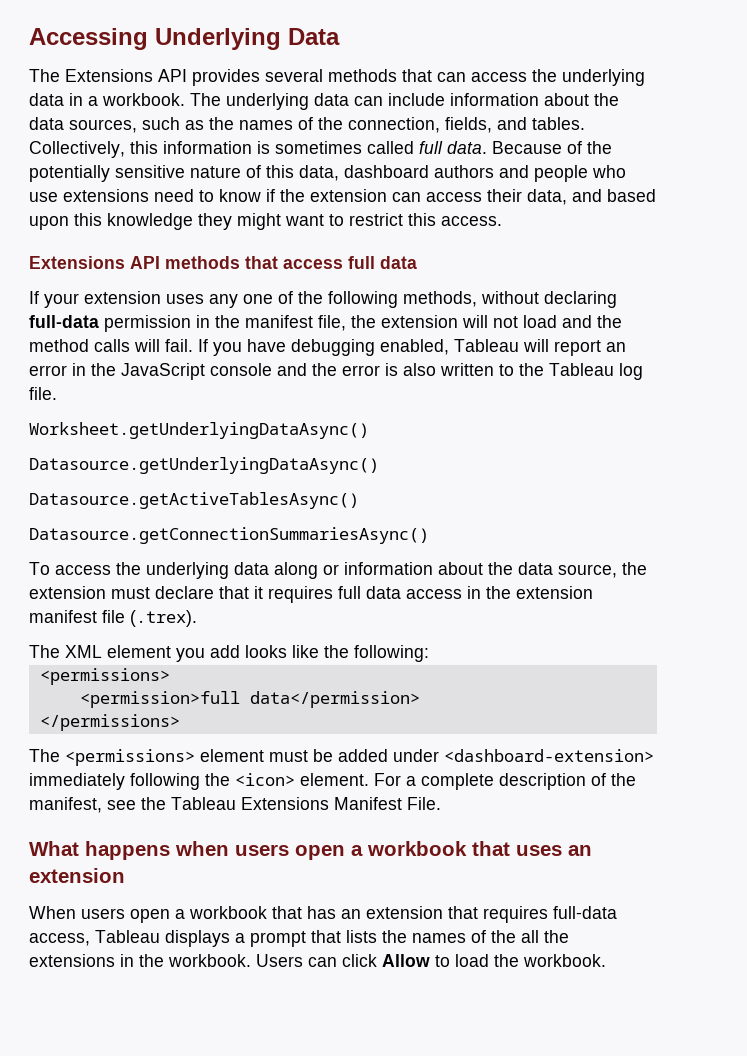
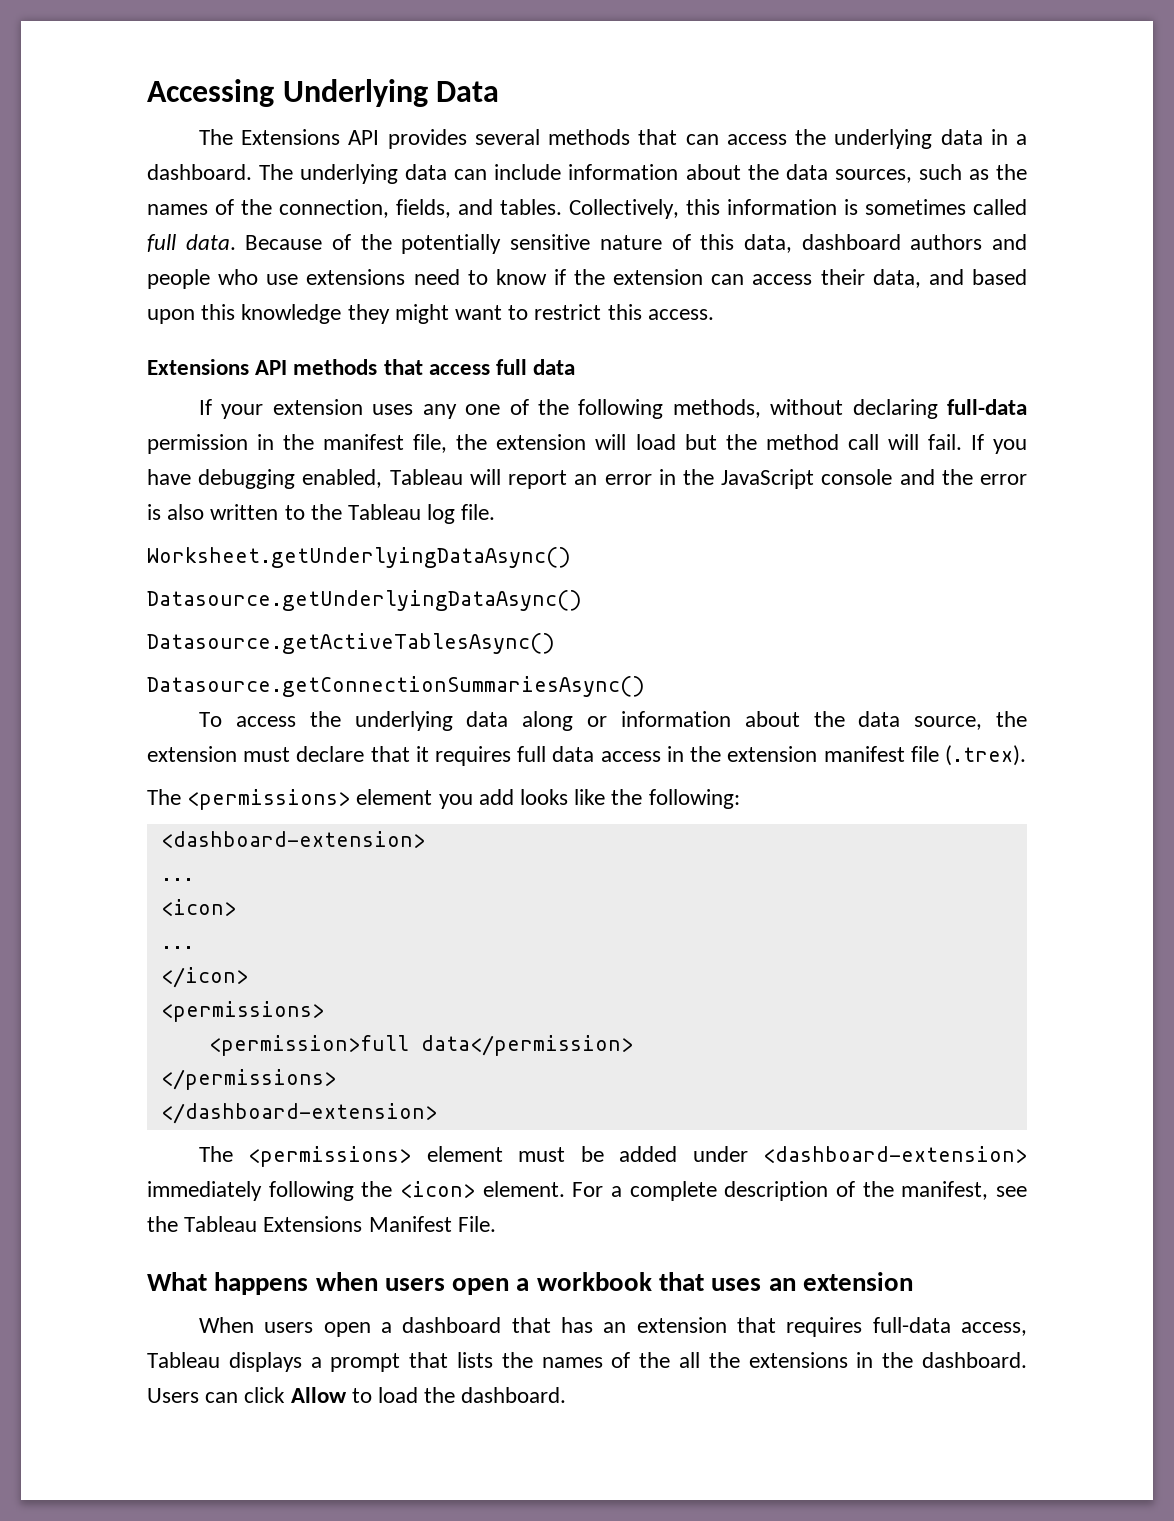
[102,93,185,106] workbook. -> [147,164,252,180] dashboard.
[493,315,592,328] not load and -> [635,434,717,450] load but
[94,339,130,352] calls -> [847,434,879,450] call
[65,645,102,658] XML -> [187,789,351,810] <permissions>
(429, 653) none -> [160,831,425,848] [160,878,194,881] [160,899,236,916] [160,946,194,949] [160,967,248,988] // <dashboard-extension> // ... // <icon> // ... // </icon>
(180, 722) none -> [160,1103,437,1124] // </dashboard-extension>
[189,906,267,919] workbook -> [402,1317,502,1333] dashboard
[168,954,251,967] workbook. -> [921,1352,1027,1368] dashboard.
[523,954,606,967] workbook. -> [461,1387,567,1403] dashboard.

